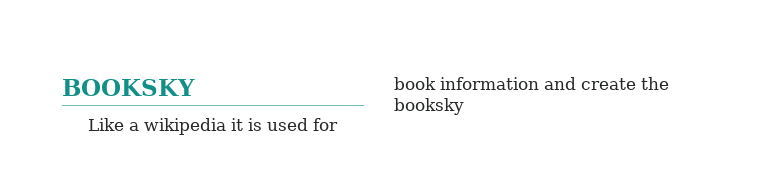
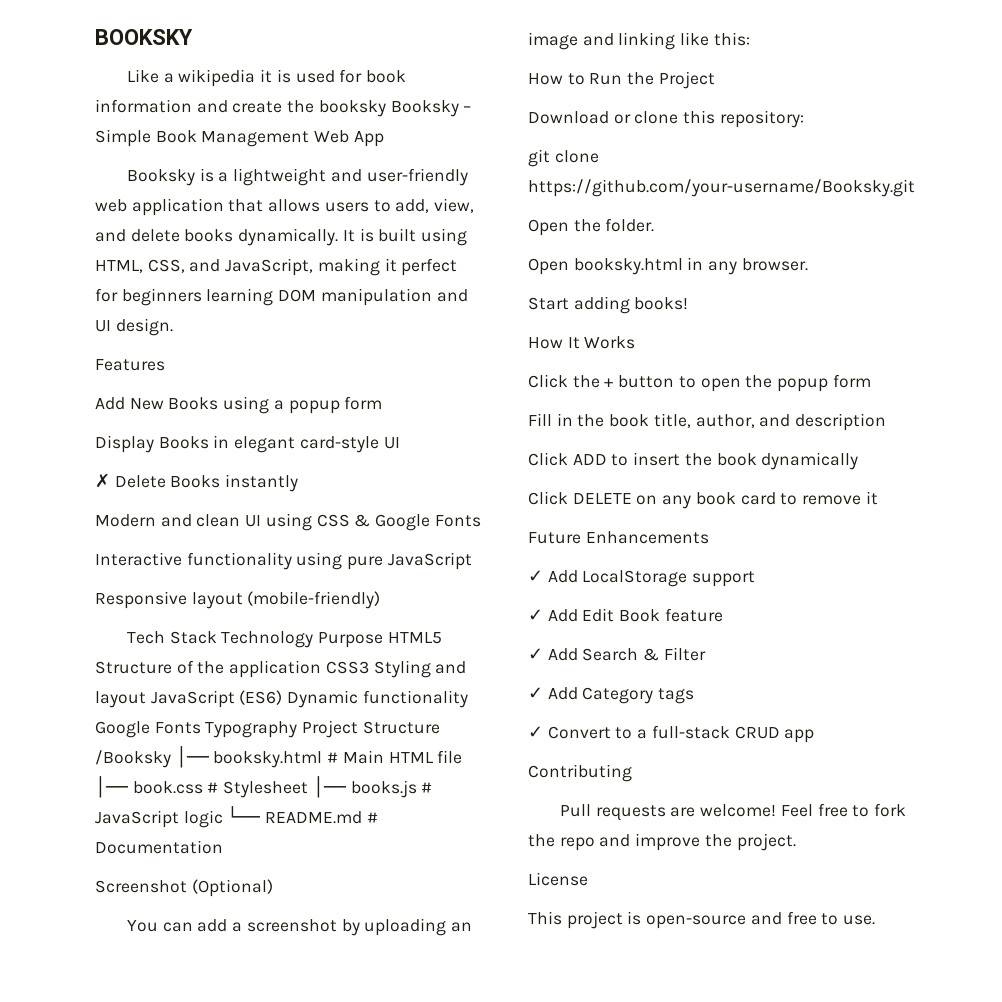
(464, 106) none -> [390,100,472,117] [95,129,384,147] [126,168,468,186] [95,198,475,216] [95,228,468,246] [95,258,458,276] [95,288,468,306] [95,318,173,336] [95,359,165,371] [95,396,383,414] [95,435,400,453] [95,473,299,492] [95,513,481,531] [95,552,472,570] [95,591,381,609] [126,631,442,648] [95,660,467,678] [95,690,468,708] [95,720,440,738] [95,746,463,768] [95,776,433,798] [95,806,378,828] [95,840,223,854] [95,879,273,897] [126,918,472,936] [528,32,750,50] [528,71,715,89] [528,110,804,128] [528,149,599,167] [528,179,915,197] [528,218,655,236] [528,257,808,275] [528,296,689,314] [528,336,636,349] [528,374,871,392] [528,413,887,431] [528,452,859,470] [528,491,878,509] [528,531,709,544] [528,570,756,587] [528,608,723,622] [528,647,706,661] [528,687,695,704] [528,725,815,743] [528,764,632,782] [559,803,906,821] [528,833,796,851] [528,872,588,886] [528,911,876,929] Booksky – Simple Book Management Web App // Booksky is a lightweight and user-friendly web application that allows users to add, view, and delete books dynamically. It is built using HTML, CSS, and JavaScript, making it perfect for beginners learning DOM manipulation and UI design. // Features // Add New Books using a popup form // Display Books in elegant card-style UI // ✗ Delete Books instantly // Modern and clean UI using CSS & Google Fonts // Interactive functionality using pure JavaScript // Responsive layout (mobile-friendly) // Tech Stack Technology Purpose HTML5 Structure of the application CSS3 Styling and layout JavaScript (ES6) Dynamic functionality Google Fonts Typography Project Structure /Booksky │── booksky.html # Main HTML file │── book.css # Stylesheet │── books.js # JavaScript logic └── README.md # Documentation // Screenshot (Optional) // You can add a screenshot by uploading an image and linking like this: // How to Run the Project // Download or clone this repository: // git clone https://github.com/your-username/Booksky.git // Open the folder. // Open booksky.html in any browser. // Start adding books! // How It Works // Click the + button to open the popup form // Fill in the book title, author, and description // Click ADD to insert the book dynamically // Click DELETE on any book card to remove it // Future Enhancements // ✓ Add LocalStorage support // ✓ Add Edit Book feature // ✓ Add Search & Filter // ✓ Add Category tags // ✓ Convert to a full-stack CRUD app // Contributing // Pull requests are welcome! Feel free to fork the repo and improve the project. // License // This project is open-source and free to use.

